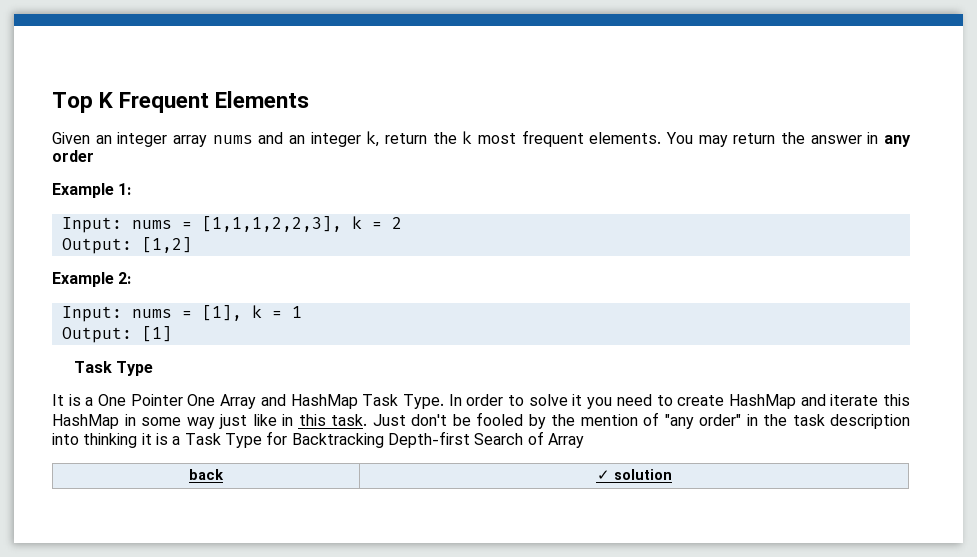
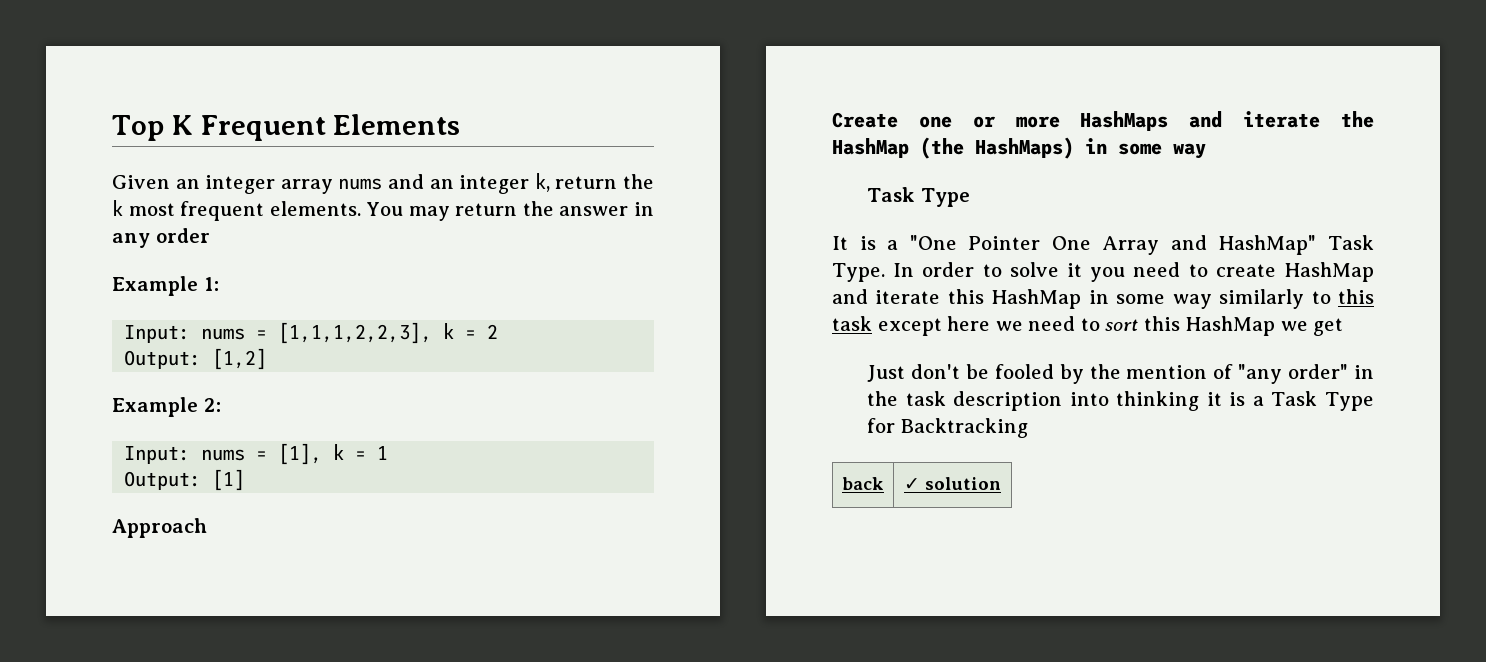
(172, 334) none -> [112,518,207,538] [832,111,1374,131] [832,137,1206,159] // Approach // Create one or more HashMaps and iterate the HashMap (the HashMaps) in some way
[98,394,127,406] One -> [909,235,957,250] "One
[290,394,358,409] HashMap -> [1218,235,1317,255] HashMap"
[219,414,367,429] just like in this task. -> [1219,289,1374,309] [832,316,1344,336] similarly to this task except here we need to sort this HashMap we get //
[387,431,584,448] Depth-first Search of Array -> (1028, 428) none

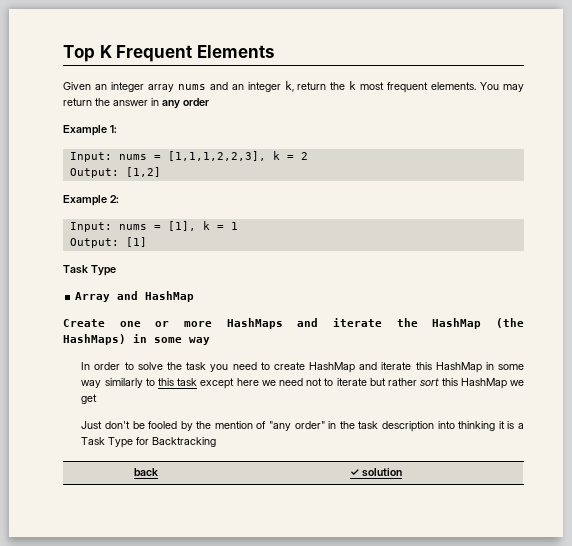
[112,518,207,538] Approach -> [63,265,116,276] [75,291,195,302] Task Type // Array and HashMap
[867,187,970,207] [832,235,1375,255] [832,263,885,282] Task Type // It is a "One Pointer One Array and HashMap" Task Type. -> (210, 341) none
[1066,263,1082,277] it -> [166,362,207,370] the task
[1080,318,1100,331] to -> [306,378,418,386] not to iterate but rather

